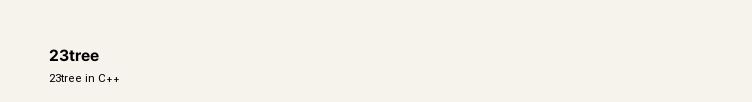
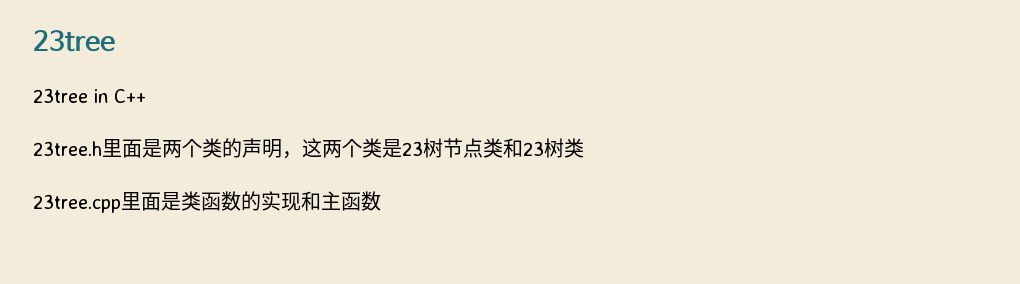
(121, 78) none -> [33,138,584,159] [33,191,381,213] // 23tree.h里面是两个类的声明，这两个类是23树节点类和23树类 // 23tree.cpp里面是类函数的实现和主函数

